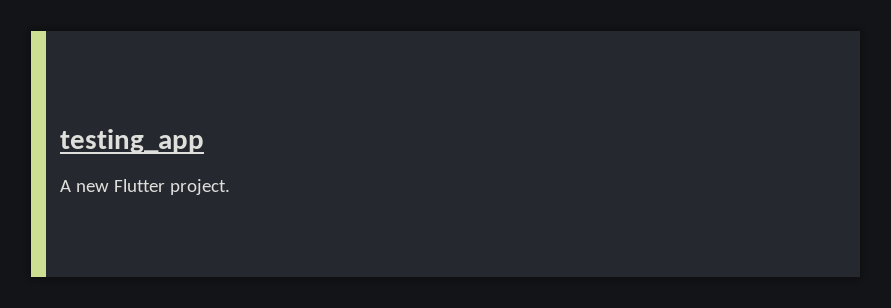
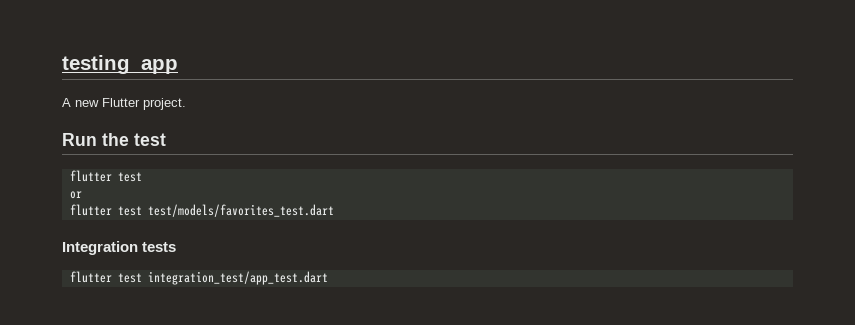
(230, 187) none -> [62,133,166,146] [69,170,142,182] [69,191,82,199] [69,204,334,217] [62,241,177,255] [69,271,328,285] // Run the test // flutter test // or // flutter test test/models/favorites_test.dart // Integration tests // flutter test integration_test/app_test.dart

